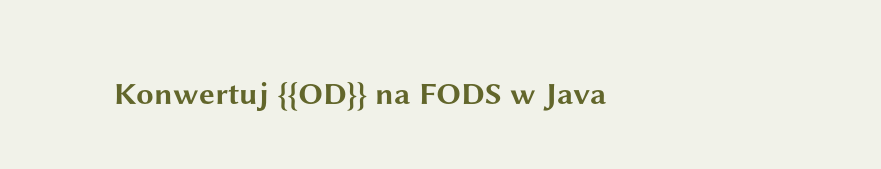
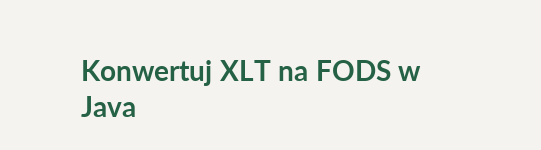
[277,82,367,111] {{OD}} -> [219,60,271,81] XLT

